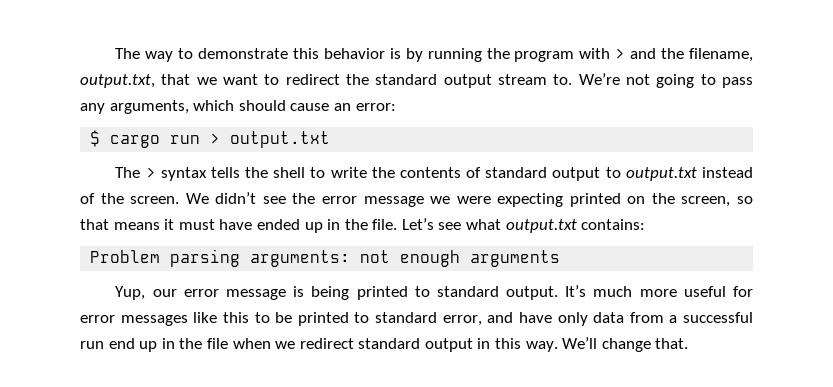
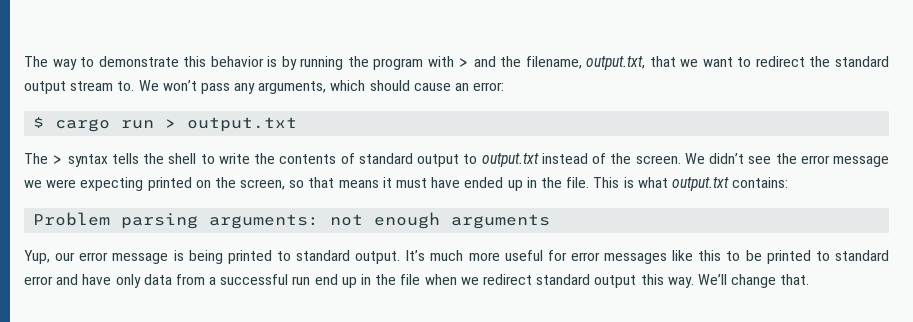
[578,73,716,88] We’re not going to -> [138,80,197,91] We won’t
[401,218,462,230] Let’s see -> [593,177,634,188] This is
[442,315,482,326] error, -> [24,276,53,285] error
[477,338,491,349] in -> (637, 281) none

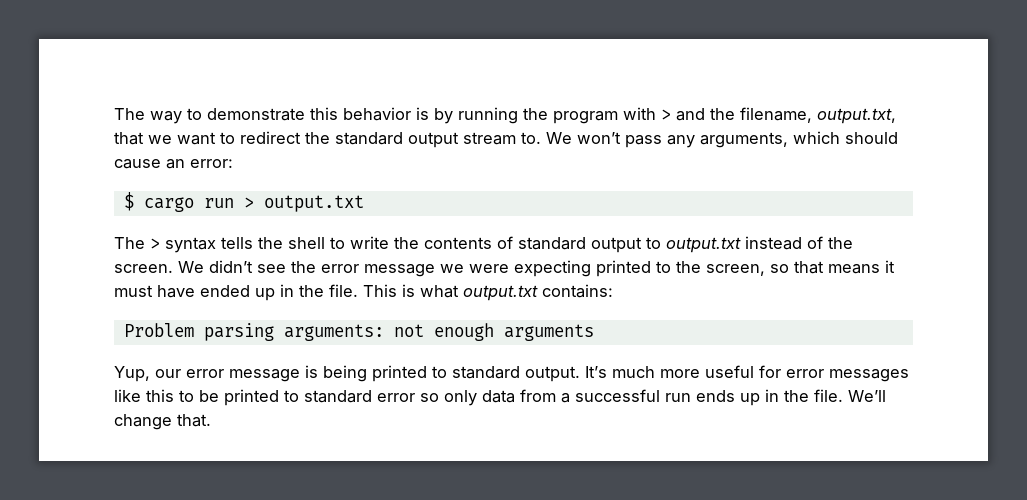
[195,180,211,188] on -> [656,261,671,273] to
[56,274,112,285] and have -> [420,393,439,402] so
[314,274,694,288] end up in the file when we redirect standard output this way. -> [696,389,843,406] ends up in the file.

